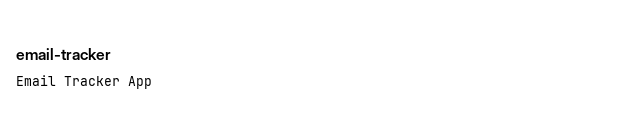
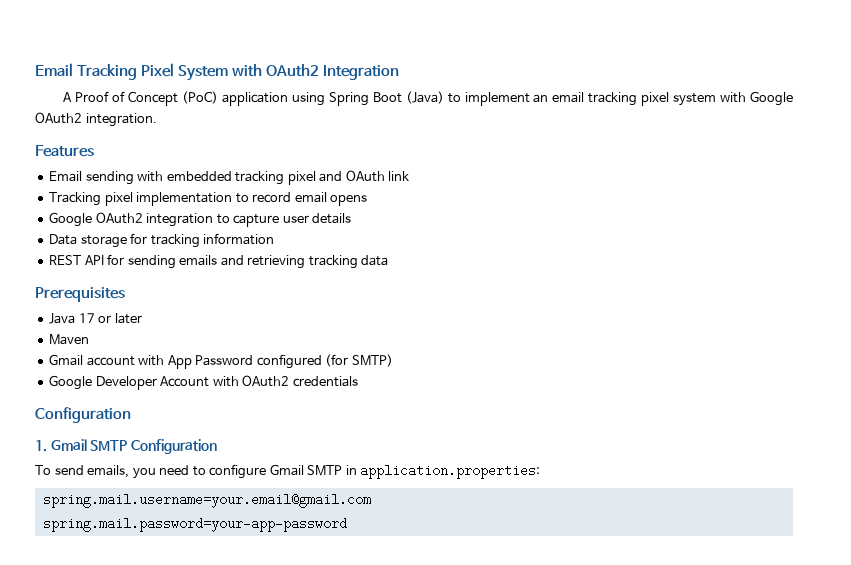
[16,48,111,60] [16,75,152,89] email-tracker // Email Tracker App -> [35,63,400,81] [63,91,794,106] [35,112,157,127] [35,145,94,157] [49,170,410,185] [49,192,368,206] [49,212,352,227] [49,233,275,248] [49,254,389,269] [35,287,125,302] [49,313,142,324] [49,334,90,345] [49,354,393,369] [49,375,358,390] [35,407,131,423] [35,439,217,454] [35,464,541,479] [42,493,371,508] [42,517,347,532] Email Tracking Pixel System with OAuth2 Integration // A Proof of Concept (PoC) application using Spring Boot (Java) to implement an email tracking pixel system with Google OAuth2 integration. // Features // Email sending with embedded tracking pixel and OAuth link // Tracking pixel implementation to record email opens // Google OAuth2 integration to capture user details // Data storage for tracking information // REST API for sending emails and retrieving tracking data // Prerequisites // Java 17 or later // Maven // Gmail account with App Password configured (for SMTP) // Google Developer Account with OAuth2 credentials // Configuration // 1. Gmail SMTP Configuration // To send emails, you need to configure Gmail SMTP in application.properties: // spring.mail.username=your.email@gmail.com // spring.mail.password=your-app-password

